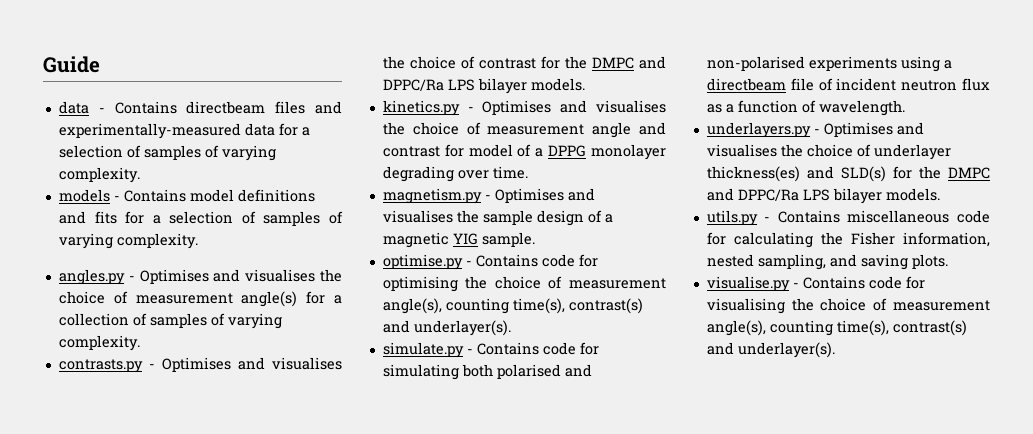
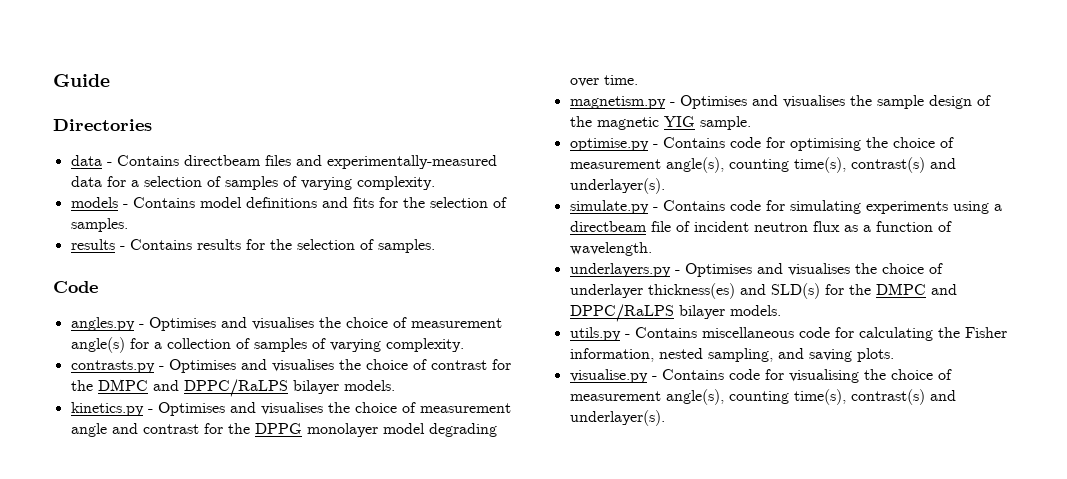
(100, 64) none -> [53,119,152,131] // Directories
[152,211,343,226] [58,233,198,249] a selection of samples of varying complexity. -> [402,197,507,208] [70,218,128,232] [70,239,435,253] [53,281,98,293] the selection of samples. // results - Contains results for the selection of samples. // Code
[382,79,475,91] DPPC/Ra LPS -> [183,379,288,397] DPPC/RaLPS
[468,144,544,157] model of a -> [227,423,250,434] the
(666, 152) none -> [382,423,425,434] model
[604,214,613,223] a -> [569,116,592,127] the
[461,364,592,379] [706,56,805,71] both polarised and non-polarised -> (861, 207) none
[737,189,830,201] DPPC/Ra LPS -> [569,304,674,322] DPPC/RaLPS

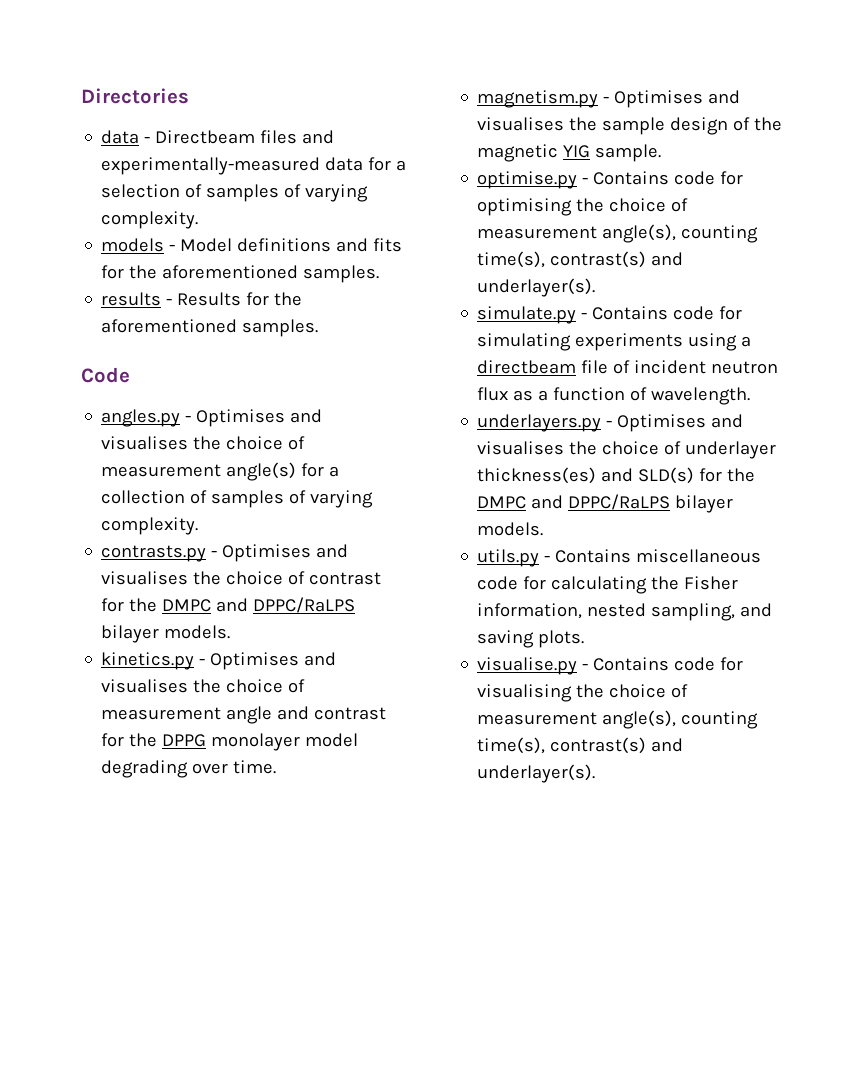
[53,74,110,87] Guide // -> (81, 96) none
[116,155,261,166] Contains directbeam -> [155,130,256,144] Directbeam
[132,197,242,208] Contains model -> [180,238,233,252] Model
[429,197,507,208] selection of -> [162,265,299,279] aforementioned
[129,239,374,250] Contains results for the selection of -> [177,292,303,306] [101,319,238,333] Results for the aforementioned

